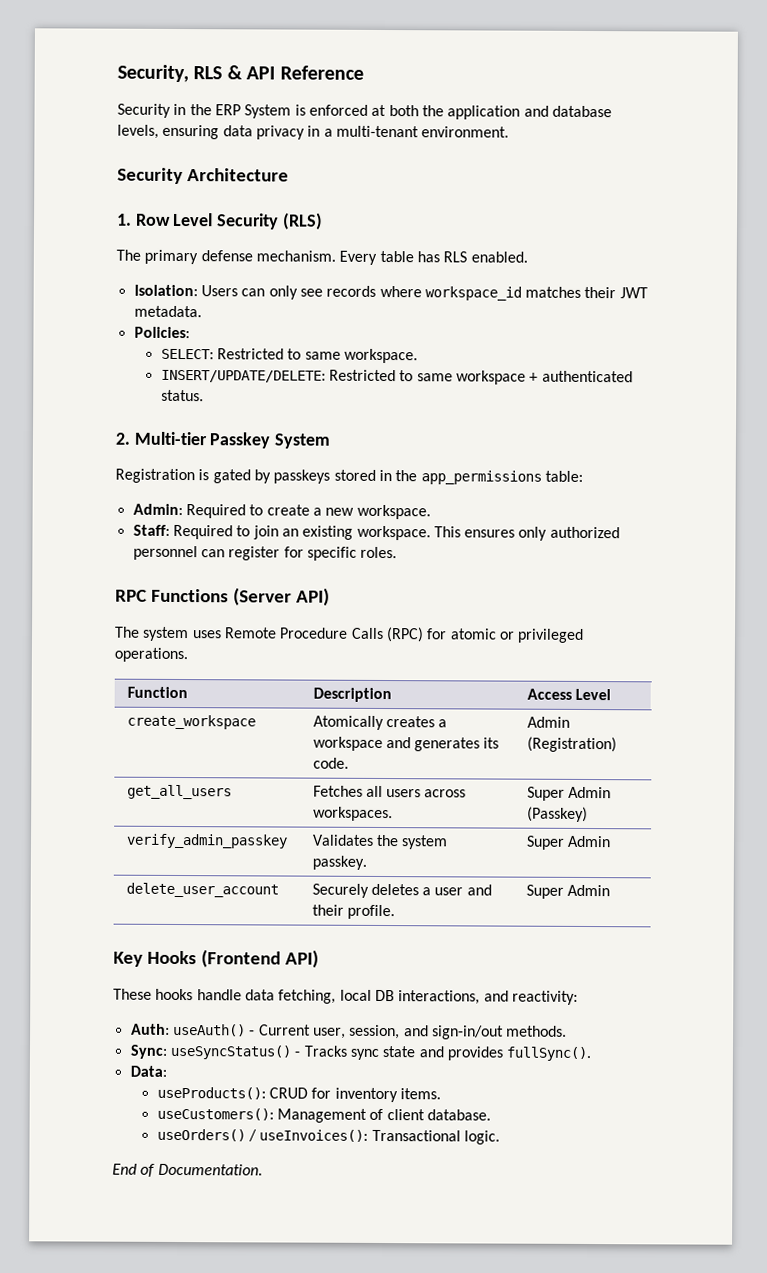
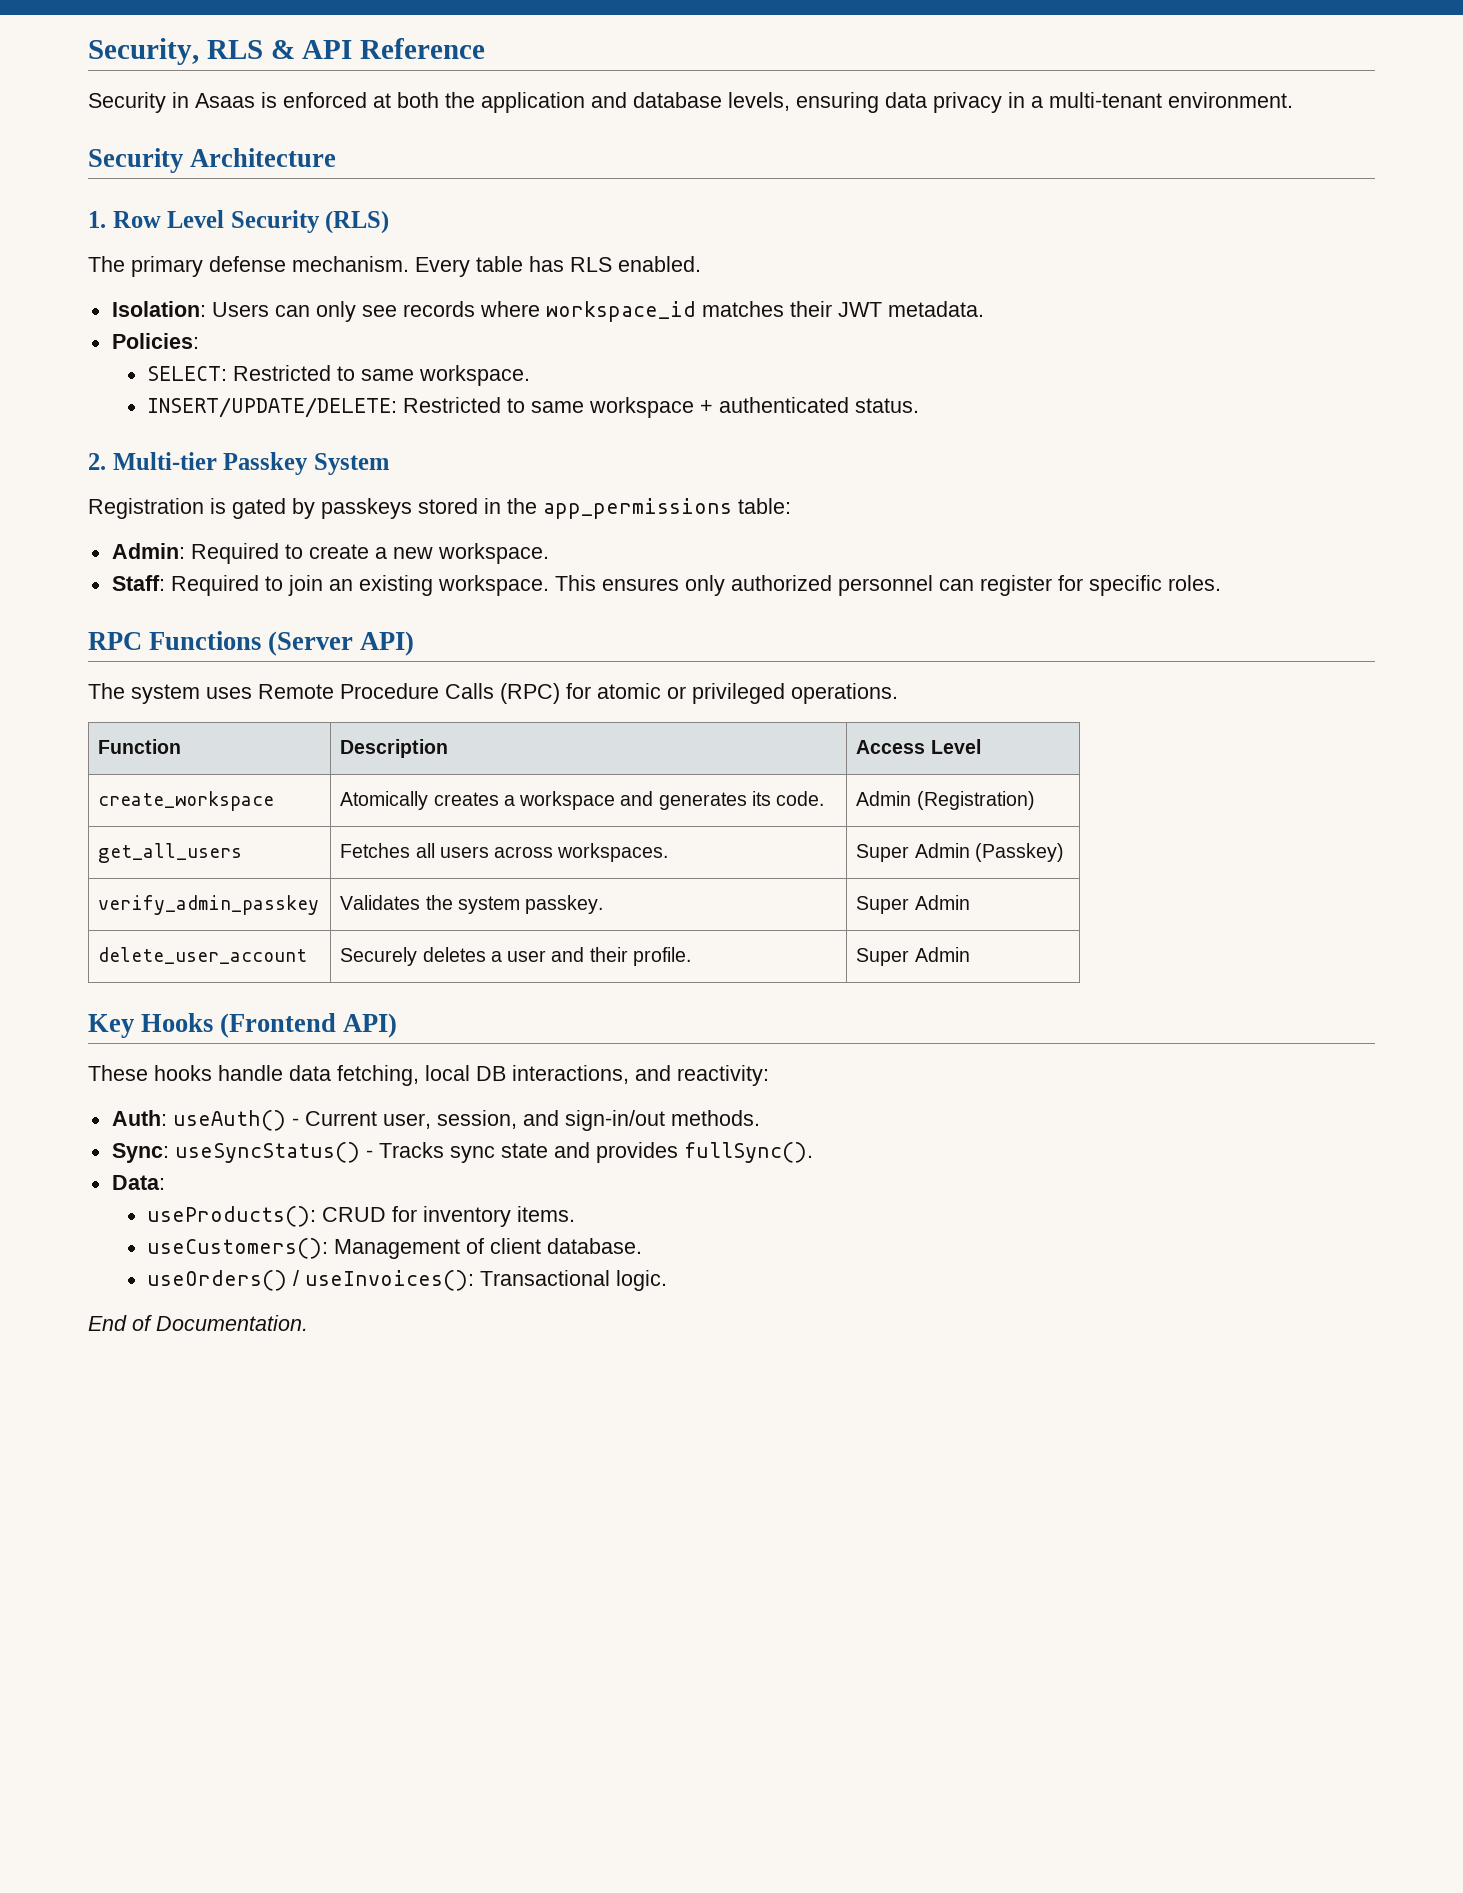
[189,104,292,119] the ERP System -> [195,93,255,108] Asaas

